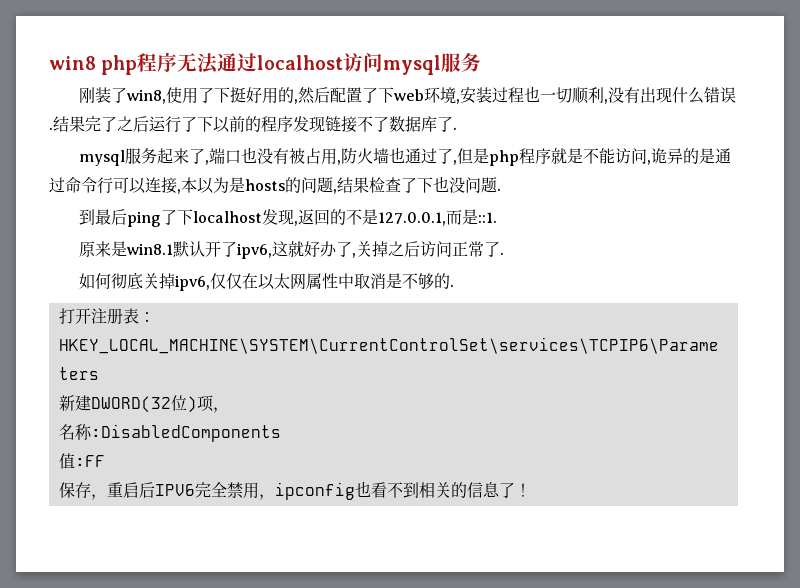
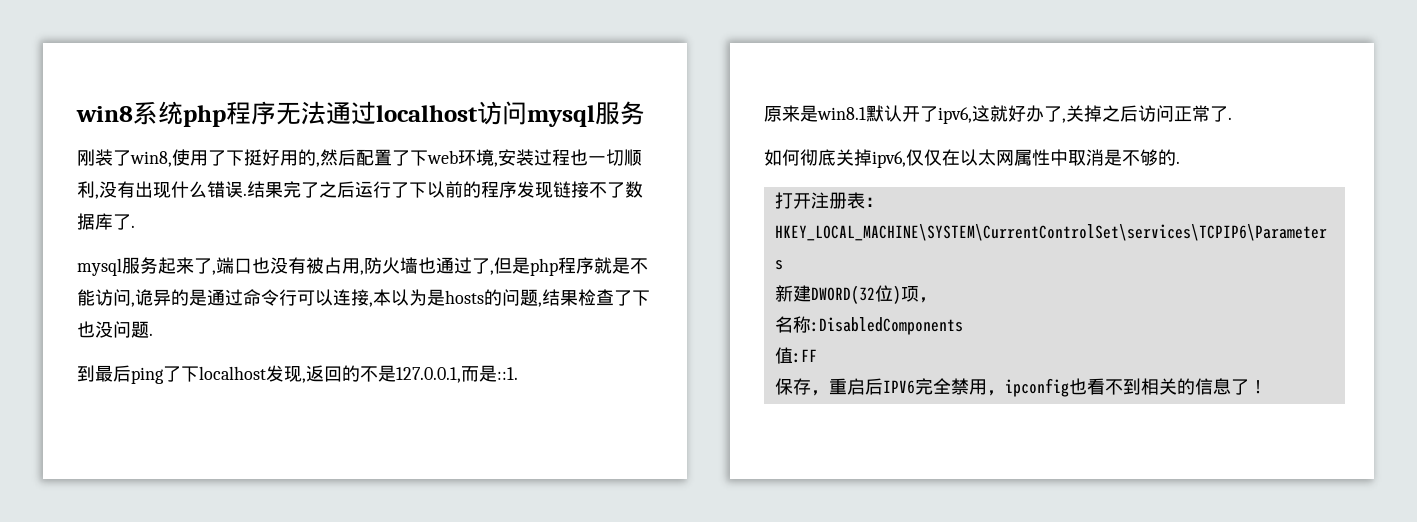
(96, 63) none -> [133,101,183,125] 系统

